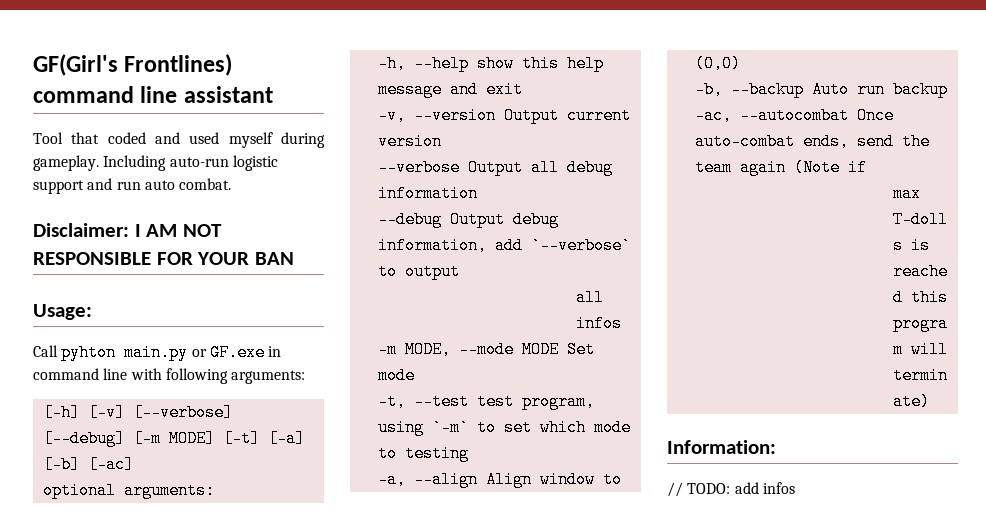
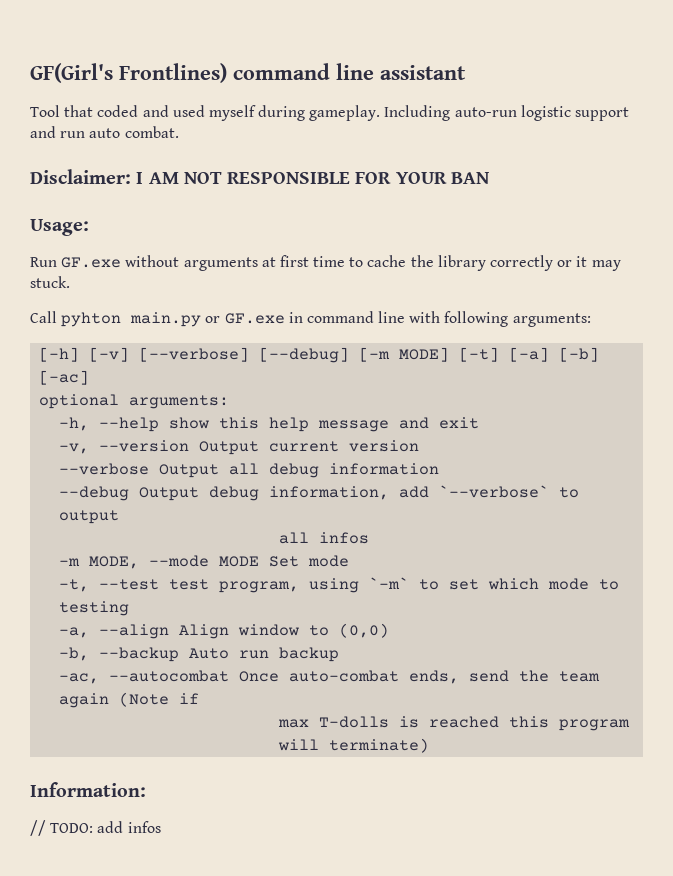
(92, 312) none -> [30,255,621,271] [30,276,70,288] // Run GF.exe without arguments at first time to cache the library correctly or it may stuck.

